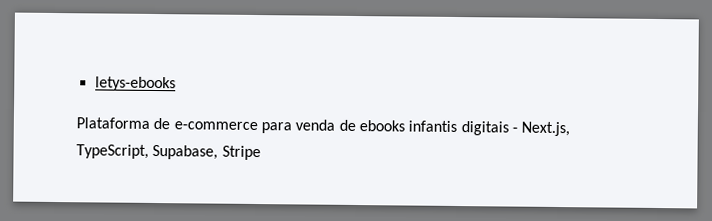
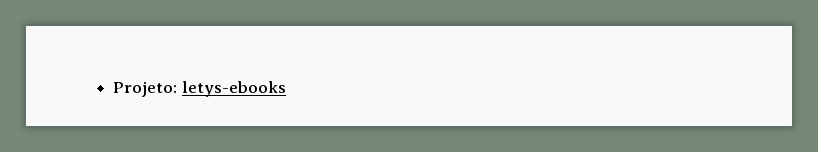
(94, 84) none -> [113,81,178,97] Projeto:
[76,117,571,137] [76,144,261,161] // Plataforma de e-commerce para venda de ebooks infantis digitais - Next.js, TypeScript, Supabase, Stripe -> (286, 89) none

